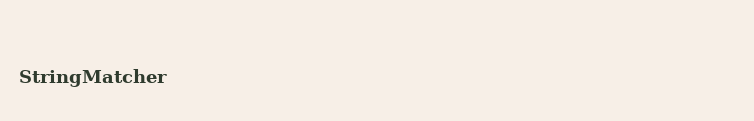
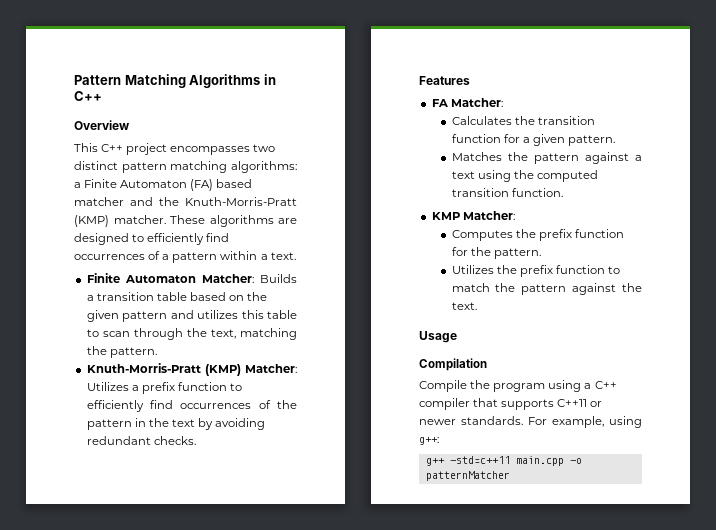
[19,69,167,87] StringMatcher -> [74,74,276,88] [74,91,102,101] [74,120,130,130] [74,143,276,155] [74,161,297,173] [74,179,253,191] [74,197,297,206] [74,215,297,227] [74,233,230,245] [74,251,296,263] [86,273,297,283] [86,292,268,301] [86,310,297,322] [86,328,297,340] [86,346,157,358] [86,363,297,376] [86,382,243,394] [86,400,297,412] [86,418,266,430] [86,436,196,445] [419,76,470,85] [431,98,503,107] [451,116,595,125] [451,134,616,146] [451,152,642,164] [451,170,598,182] [451,188,563,197] [431,211,515,220] [451,229,624,241] [451,247,541,259] [451,265,621,277] [451,283,642,295] [451,302,477,310] [419,331,457,343] [419,358,487,371] [419,380,617,392] [419,398,603,410] [419,416,642,428] [419,437,439,445] [425,456,582,466] [425,471,510,481] Pattern Matching Algorithms in C++ // Overview // This C++ project encompasses two distinct pattern matching algorithms: a Finite Automaton (FA) based matcher and the Knuth-Morris-Pratt (KMP) matcher. These algorithms are designed to efficiently find occurrences of a pattern within a text. // Finite Automaton Matcher: Builds a transition table based on the given pattern and utilizes this table to scan through the text, matching the pattern. // Knuth-Morris-Pratt (KMP) Matcher: Utilizes a prefix function to efficiently find occurrences of the pattern in the text by avoiding redundant checks. // Features // FA Matcher: // Calculates the transition function for a given pattern. // Matches the pattern against a text using the computed transition function. // KMP Matcher: // Computes the prefix function for the pattern. // Utilizes the prefix function to match the pattern against the text. // Usage // Compilation // Compile the program using a C++ compiler that supports C++11 or newer standards. For example, using g++: // g++ -std=c++11 main.cpp -o patternMatcher

